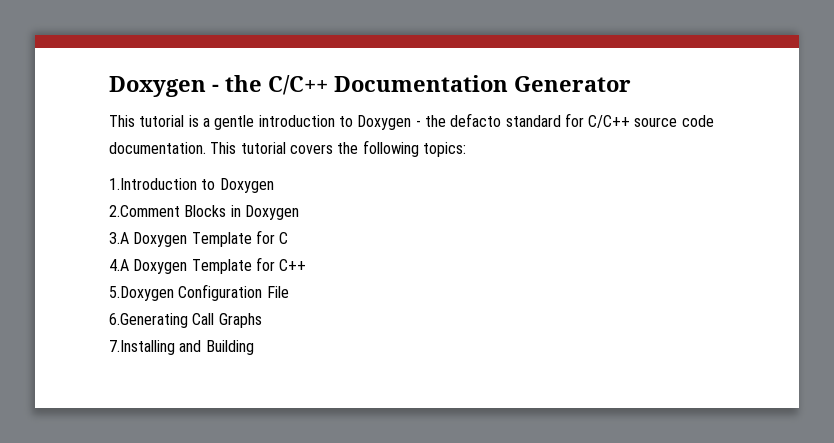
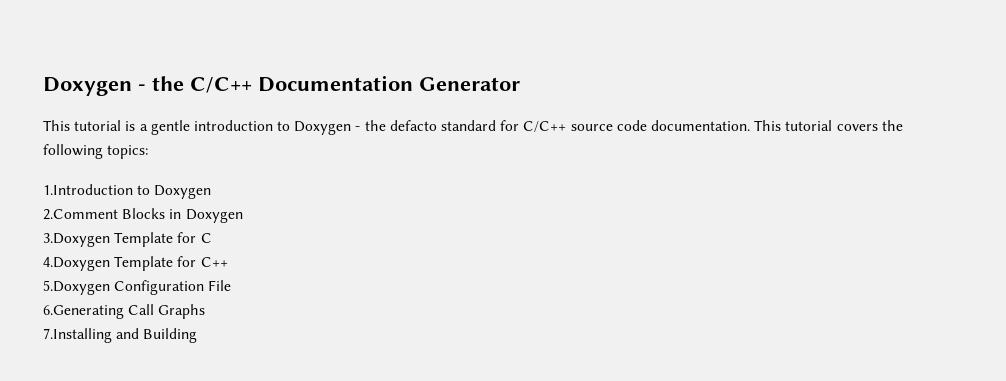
[109,232,188,247] 3.A Doxygen -> [43,233,110,247] 3.Doxygen
[109,259,188,274] 4.A Doxygen -> [43,257,110,271] 4.Doxygen

